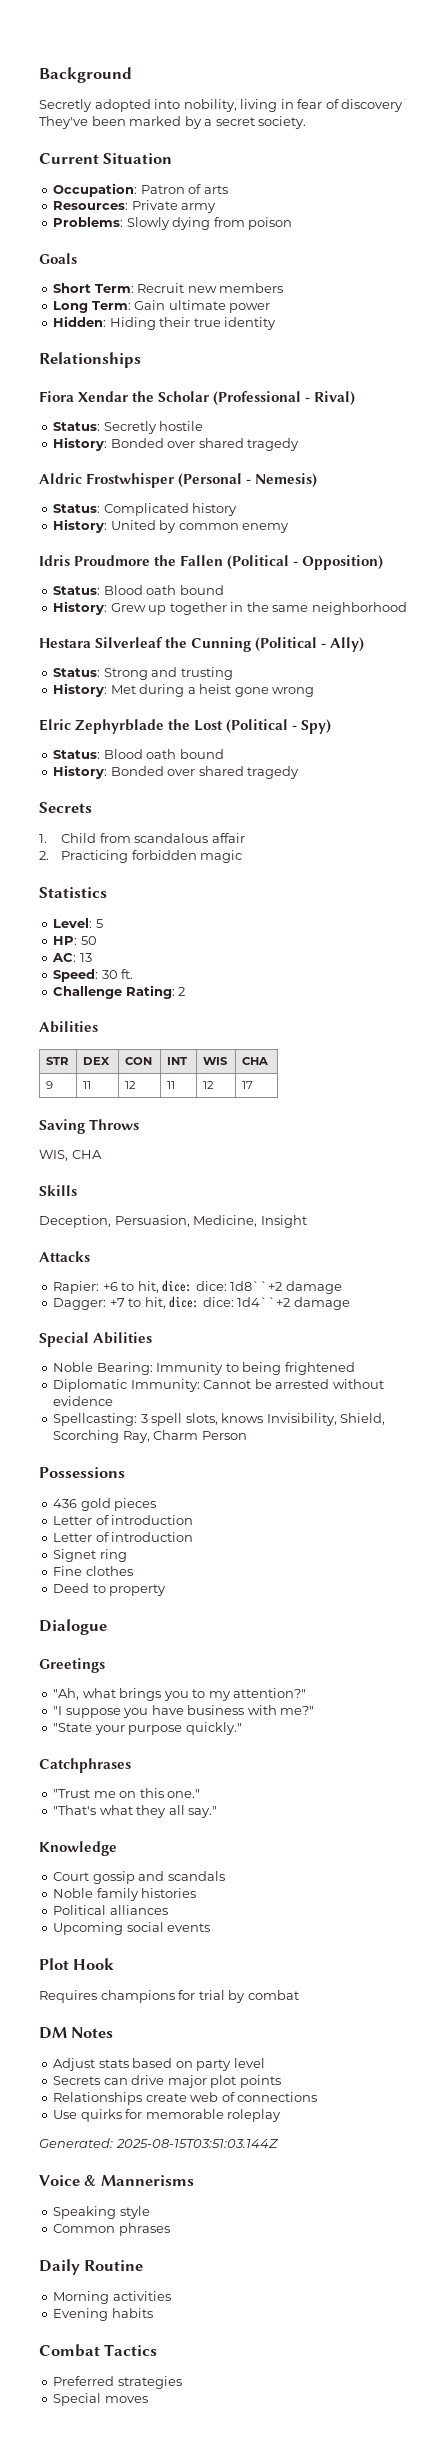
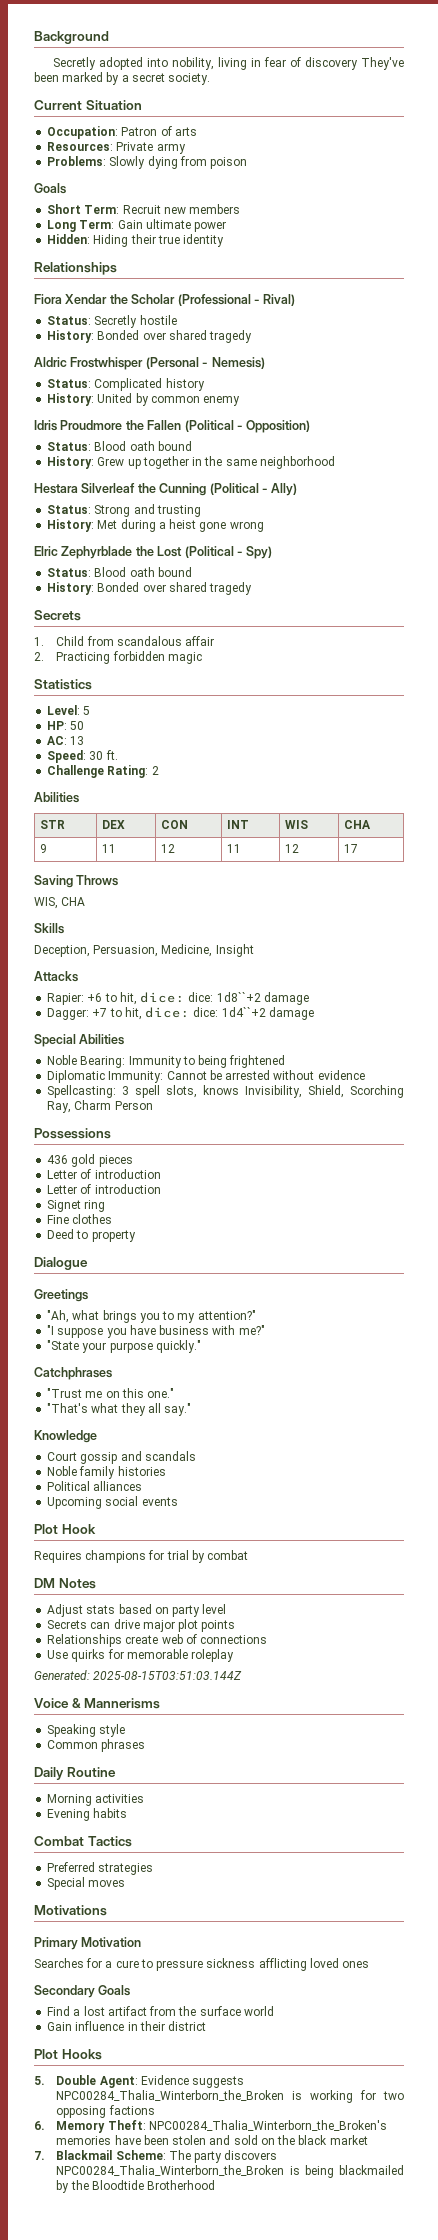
(148, 2399) none -> [34,1905,107,1916] [34,1937,142,1950] [34,1958,370,1971] [34,1985,131,1998] [47,2006,274,2016] [47,2021,207,2031] [34,2049,102,2060] [34,2075,245,2088] [56,2090,405,2103] [56,2105,155,2118] [34,2120,387,2133] [56,2135,368,2145] [34,2150,278,2163] [56,2165,405,2178] [56,2180,216,2193] // Motivations // Primary Motivation // Searches for a cure to pressure sickness afflicting loved ones // Secondary Goals // Find a lost artifact from the surface world // Gain influence in their district // Plot Hooks // 5. Double Agent: Evidence suggests NPC00284_Thalia_Winterborn_the_Broken is working for two opposing factions // 6. Memory Theft: NPC00284_Thalia_Winterborn_the_Broken's memories have been stolen and sold on the black market // 7. Blackmail Scheme: The party discovers NPC00284_Thalia_Winterborn_the_Broken is being blackmailed by the Bloodtide Brotherhood

